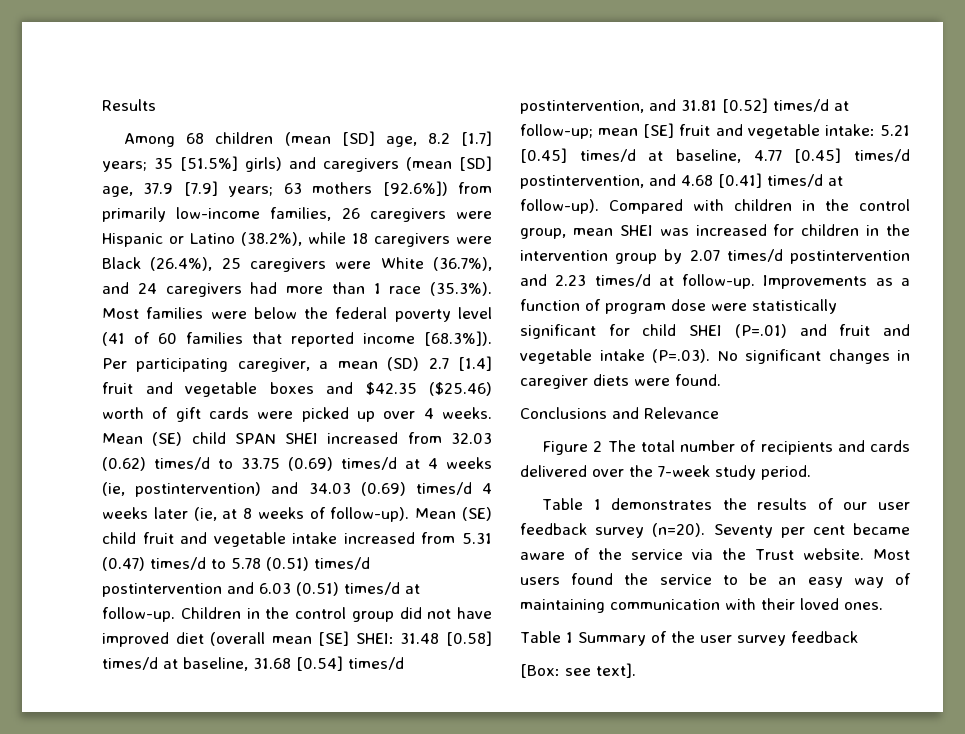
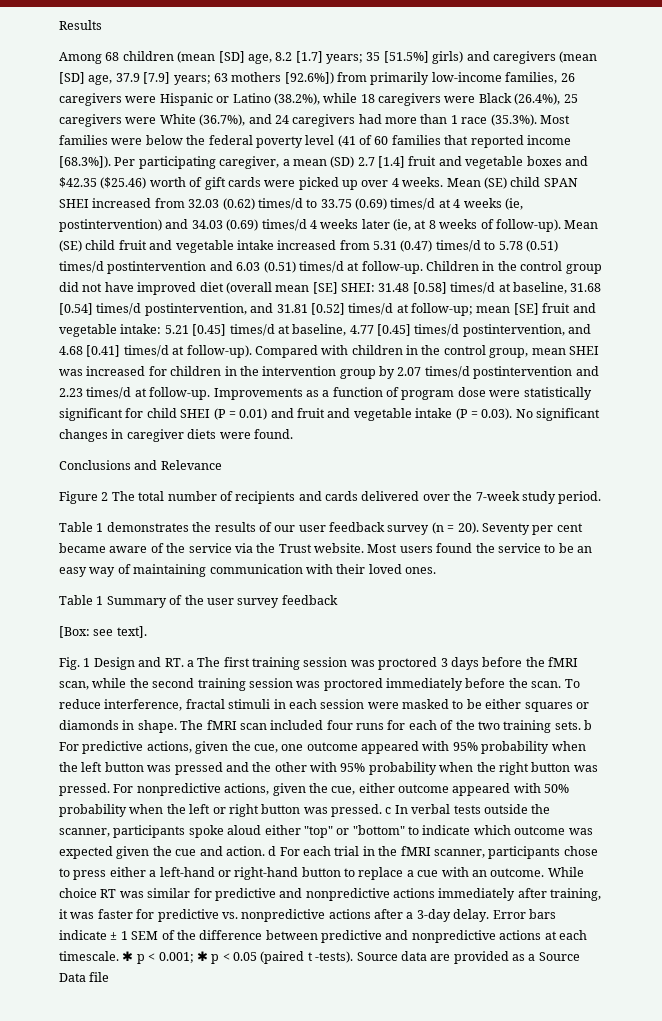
[734,324,787,338] (P=.01) -> [213,408,268,420] (P = 0.01)
[652,349,710,363] (P=.03). -> [455,408,513,420] (P = 0.03).
[652,523,706,537] (n=20). -> [431,522,479,534] (n = 20).
(636, 670) none -> [59,657,578,670] [59,678,580,691] [59,699,589,712] [59,720,592,733] [59,741,586,754] [59,762,598,775] [59,783,570,796] [59,804,551,817] [59,825,593,838] [59,846,598,859] [59,867,584,880] [59,888,602,901] [59,909,556,922] [59,930,587,943] [59,951,580,964] [59,972,110,982] // Fig. 1 Design and RT. a The first training session was proctored 3 days before the fMRI scan, while the second training session was proctored immediately before the scan. To reduce interference, fractal stimuli in each session were masked to be either squares or diamonds in shape. The fMRI scan included four runs for each of the two training sets. b For predictive actions, given the cue, one outcome appeared with 95% probability when the left button was pressed and the other with 95% probability when the right button was pressed. For nonpredictive actions, given the cue, either outcome appeared with 50% probability when the left or right button was pressed. c In verbal tests outside the scanner, participants spoke aloud either "top" or "bottom" to indicate which outcome was expected given the cue and action. d For each trial in the fMRI scanner, participants chose to press either a left-hand or right-hand button to replace a cue with an outcome. While choice RT was similar for predictive and nonpredictive actions immediately after training, it was faster for predictive vs. nonpredictive actions after a 3-day delay. Error bars indicate ± 1 SEM of the difference between predictive and nonpredictive actions at each timescale. ✱ p < 0.001; ✱ p < 0.05 (paired t -tests). Source data are provided as a Source Data file

